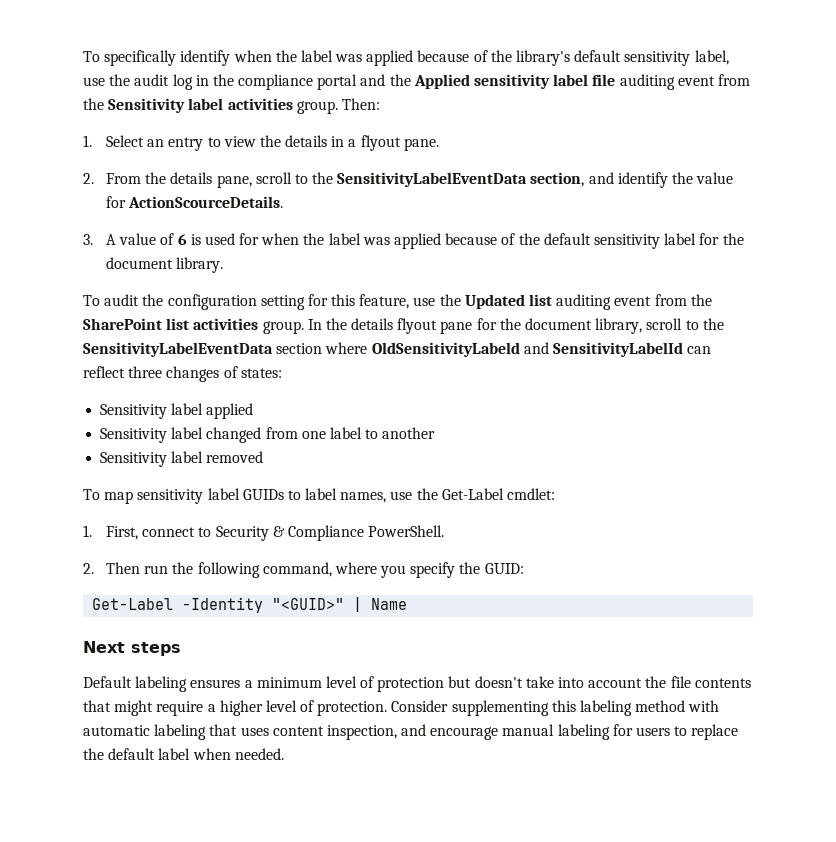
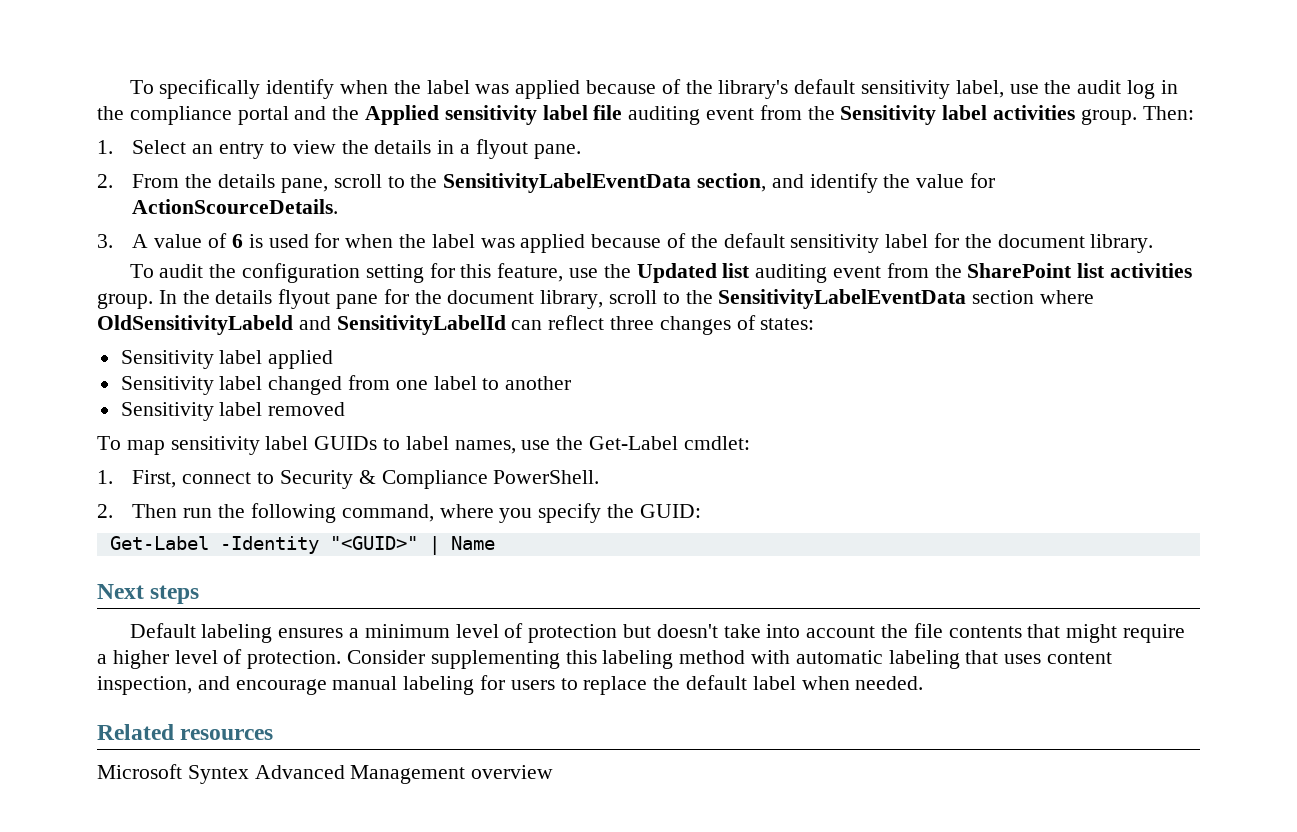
(284, 754) none -> [97,724,274,740] [97,764,554,784] // Related resources // Microsoft Syntex Advanced Management overview

